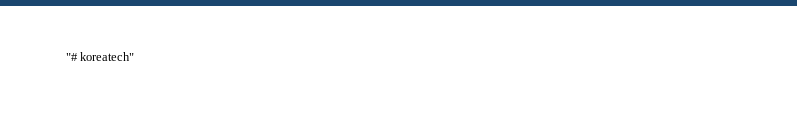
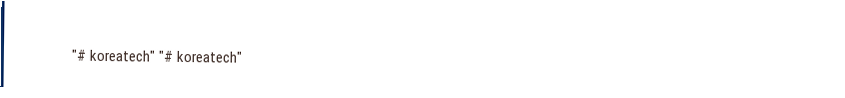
[66,52,135,61] "# koreatech" -> [71,49,243,63] "# koreatech" "# koreatech"

